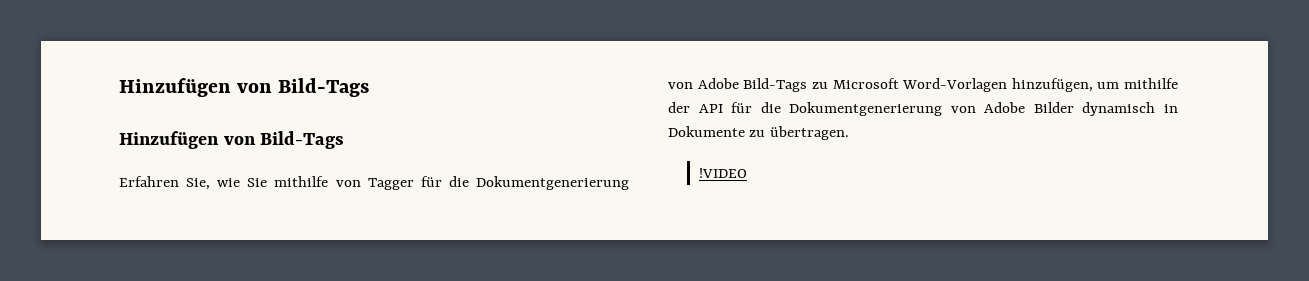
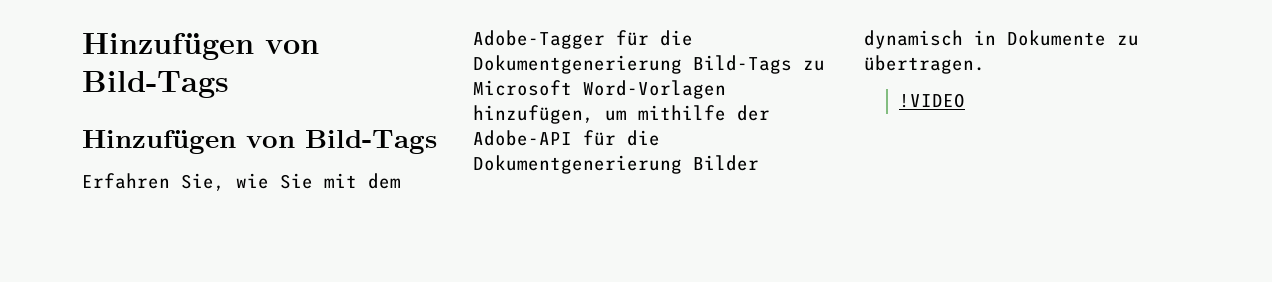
[274,176,629,190] [668,78,739,89] mithilfe von Tagger für die Dokumentgenerierung von Adobe -> [324,173,401,189] [473,30,693,49] [473,55,682,74] mit dem Adobe-Tagger für die Dokumentgenerierung
[698,102,1026,116] API für die Dokumentgenerierung von Adobe -> [473,130,660,146] [473,155,682,174] Adobe-API für die Dokumentgenerierung

